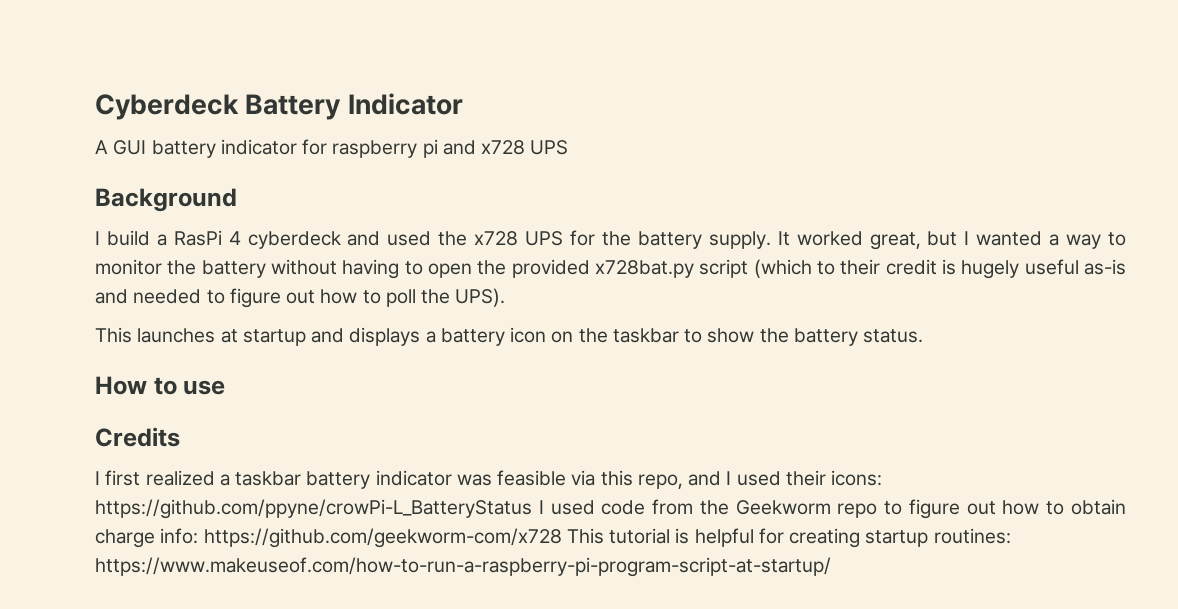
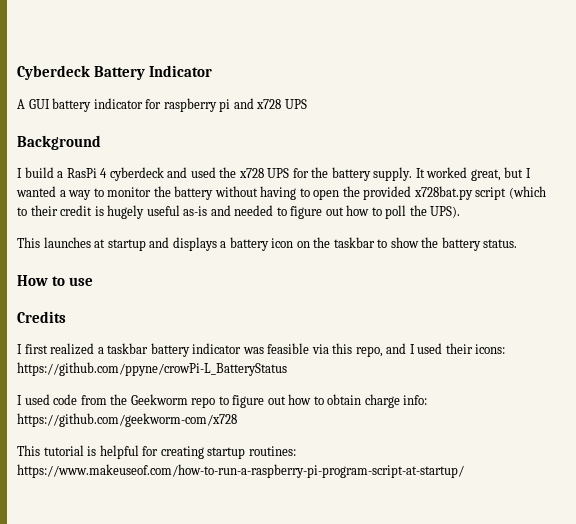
(532, 509) none -> (287, 369) //
(562, 538) none -> (237, 420) //

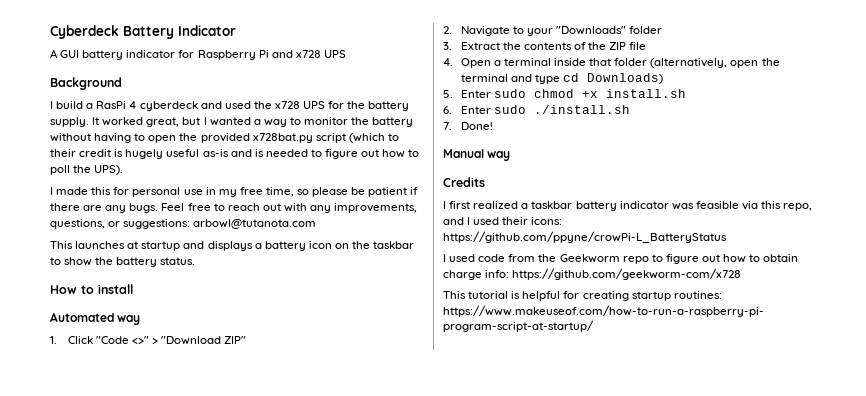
[163,98,231,112] raspberry pi -> [197,50,269,60] Raspberry Pi
(231, 210) none -> [254,149,264,157] is
(461, 212) none -> [50,187,419,197] [50,203,418,213] [50,219,317,229] // I made this for personal use in my free time, so please be patient if there are any bugs. Feel free to reach out with any improvements, questions, or suggestions: arbowl@tutanota.com
[68,277,93,286] use -> [98,284,133,294] [50,312,141,325] [50,336,247,345] [443,26,663,36] [443,42,647,50] [443,58,780,68] [460,73,664,84] [443,89,686,98] [443,105,630,114] [443,122,493,130] [443,149,511,161] install // Automated way // 1. Click "Code <>" > "Download ZIP" // 2. Navigate to your "Downloads" folder // 3. Extract the contents of the ZIP file // 4. Open a terminal inside that folder (alternatively, open the terminal and type cd Downloads) // 5. Enter sudo chmod +x install.sh // 6. Enter sudo ./install.sh // 7. Done! // Manual way

